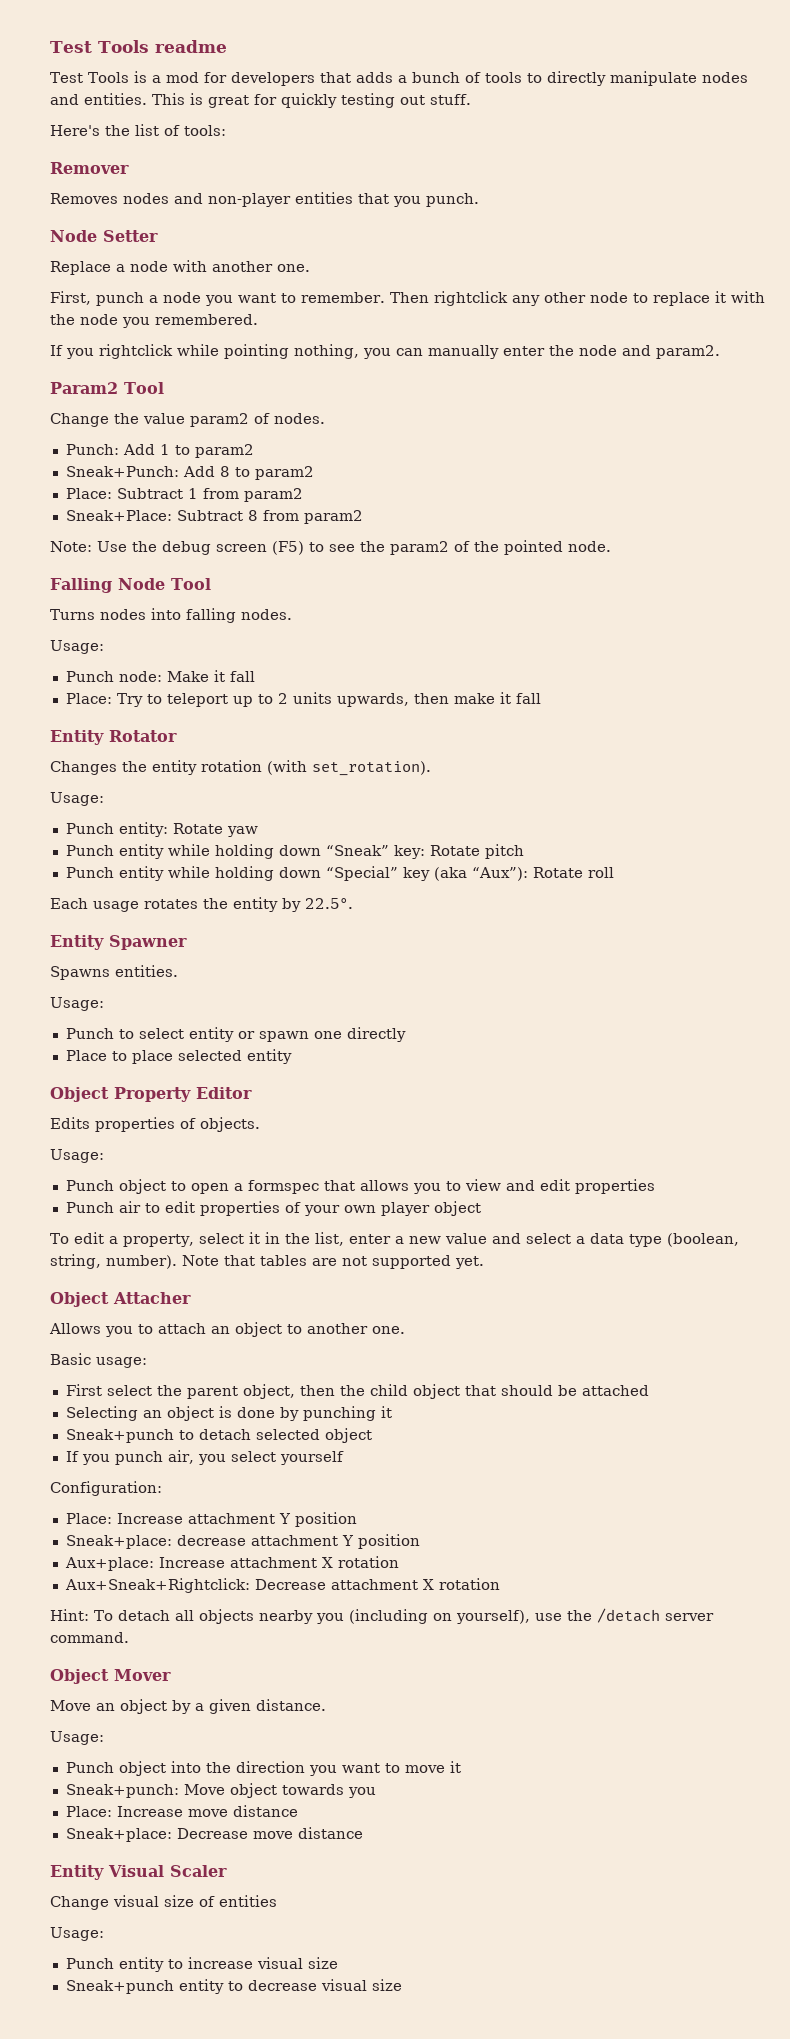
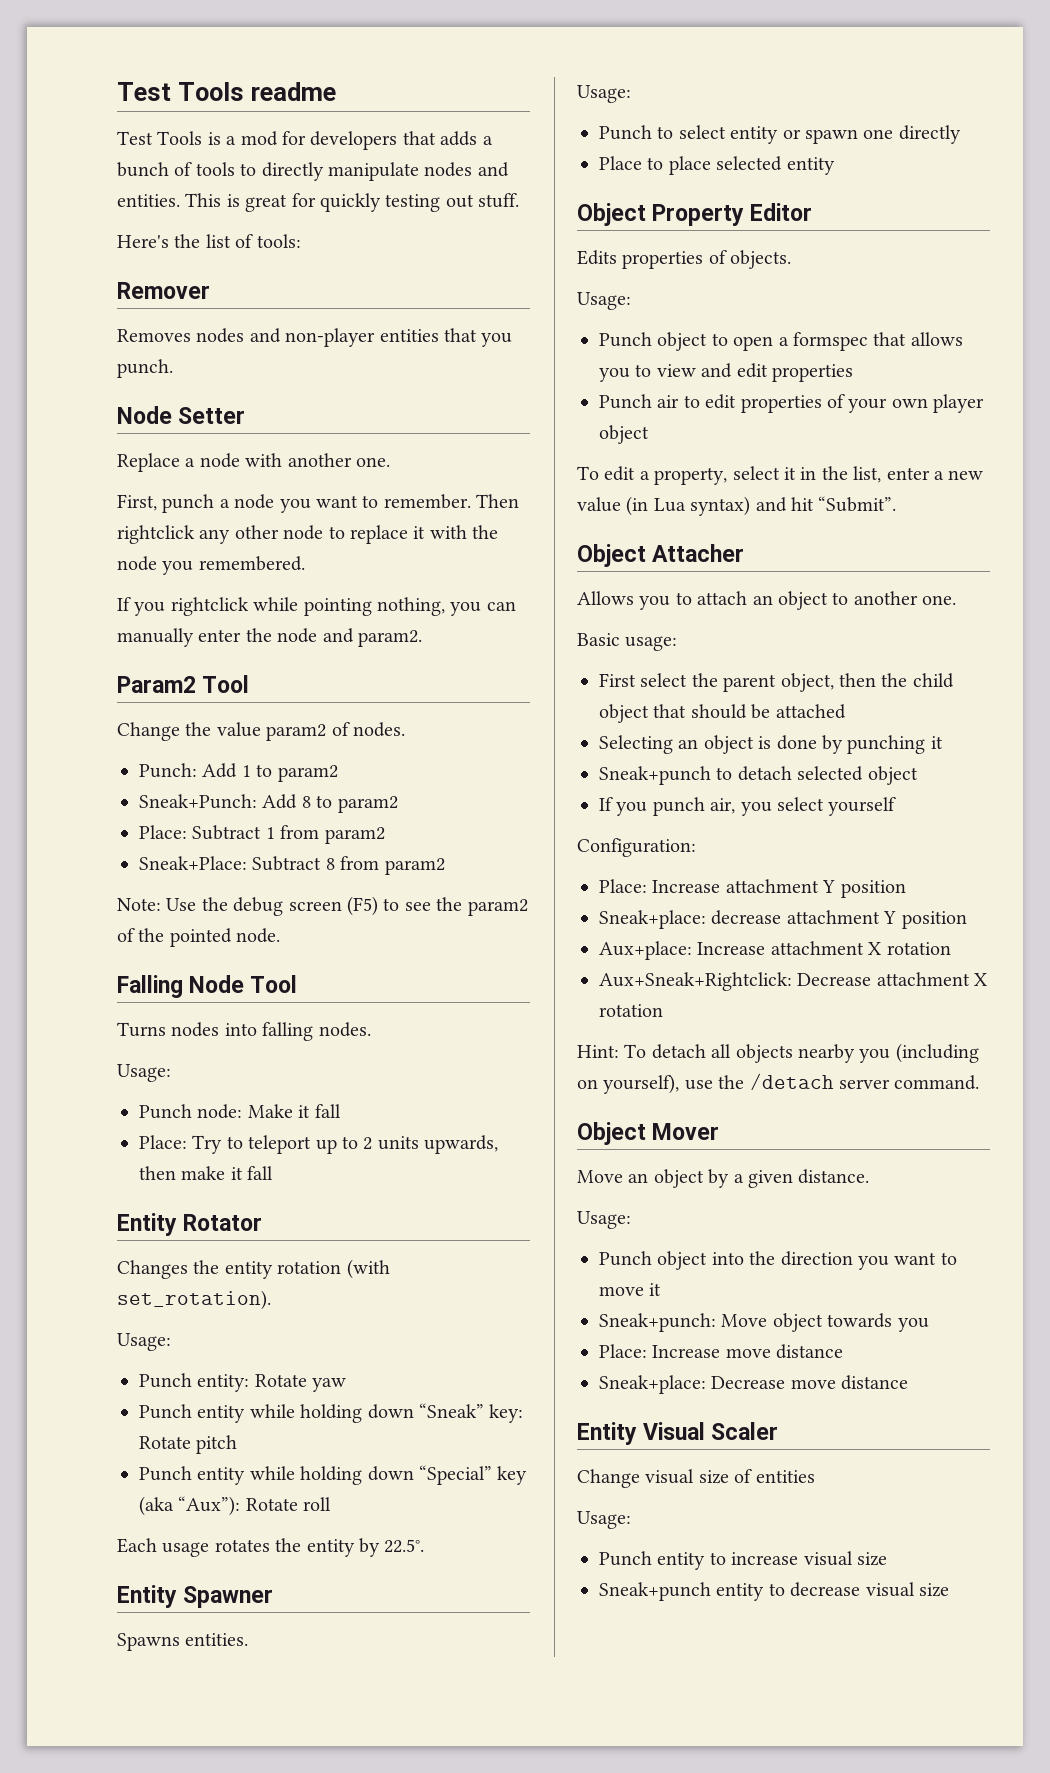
[491,1233,739,1247] [50,1254,484,1269] and select a data type (boolean, string, number). Note that tables are not supported yet. -> [626,496,897,516] (in Lua syntax) and hit “Submit”.

